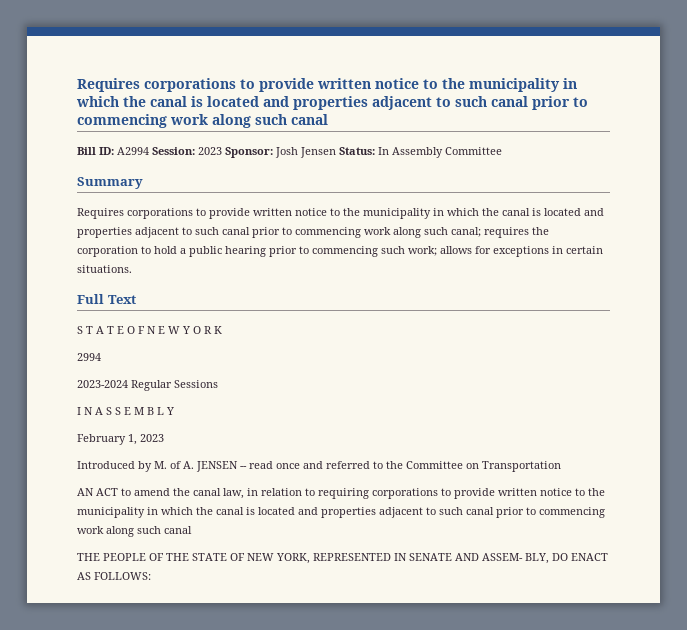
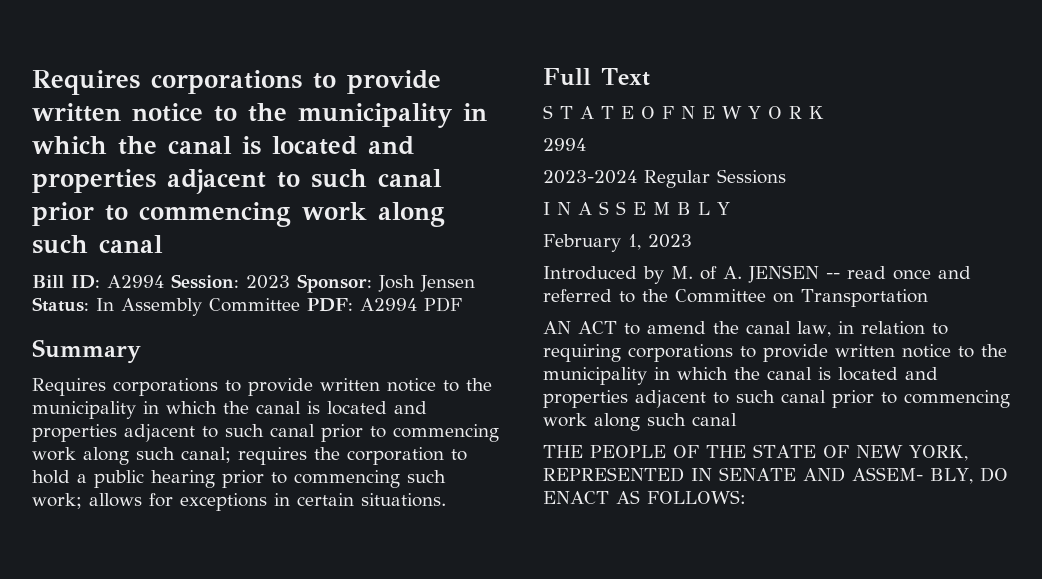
(502, 151) none -> [307,297,462,312] PDF: A2994 PDF

